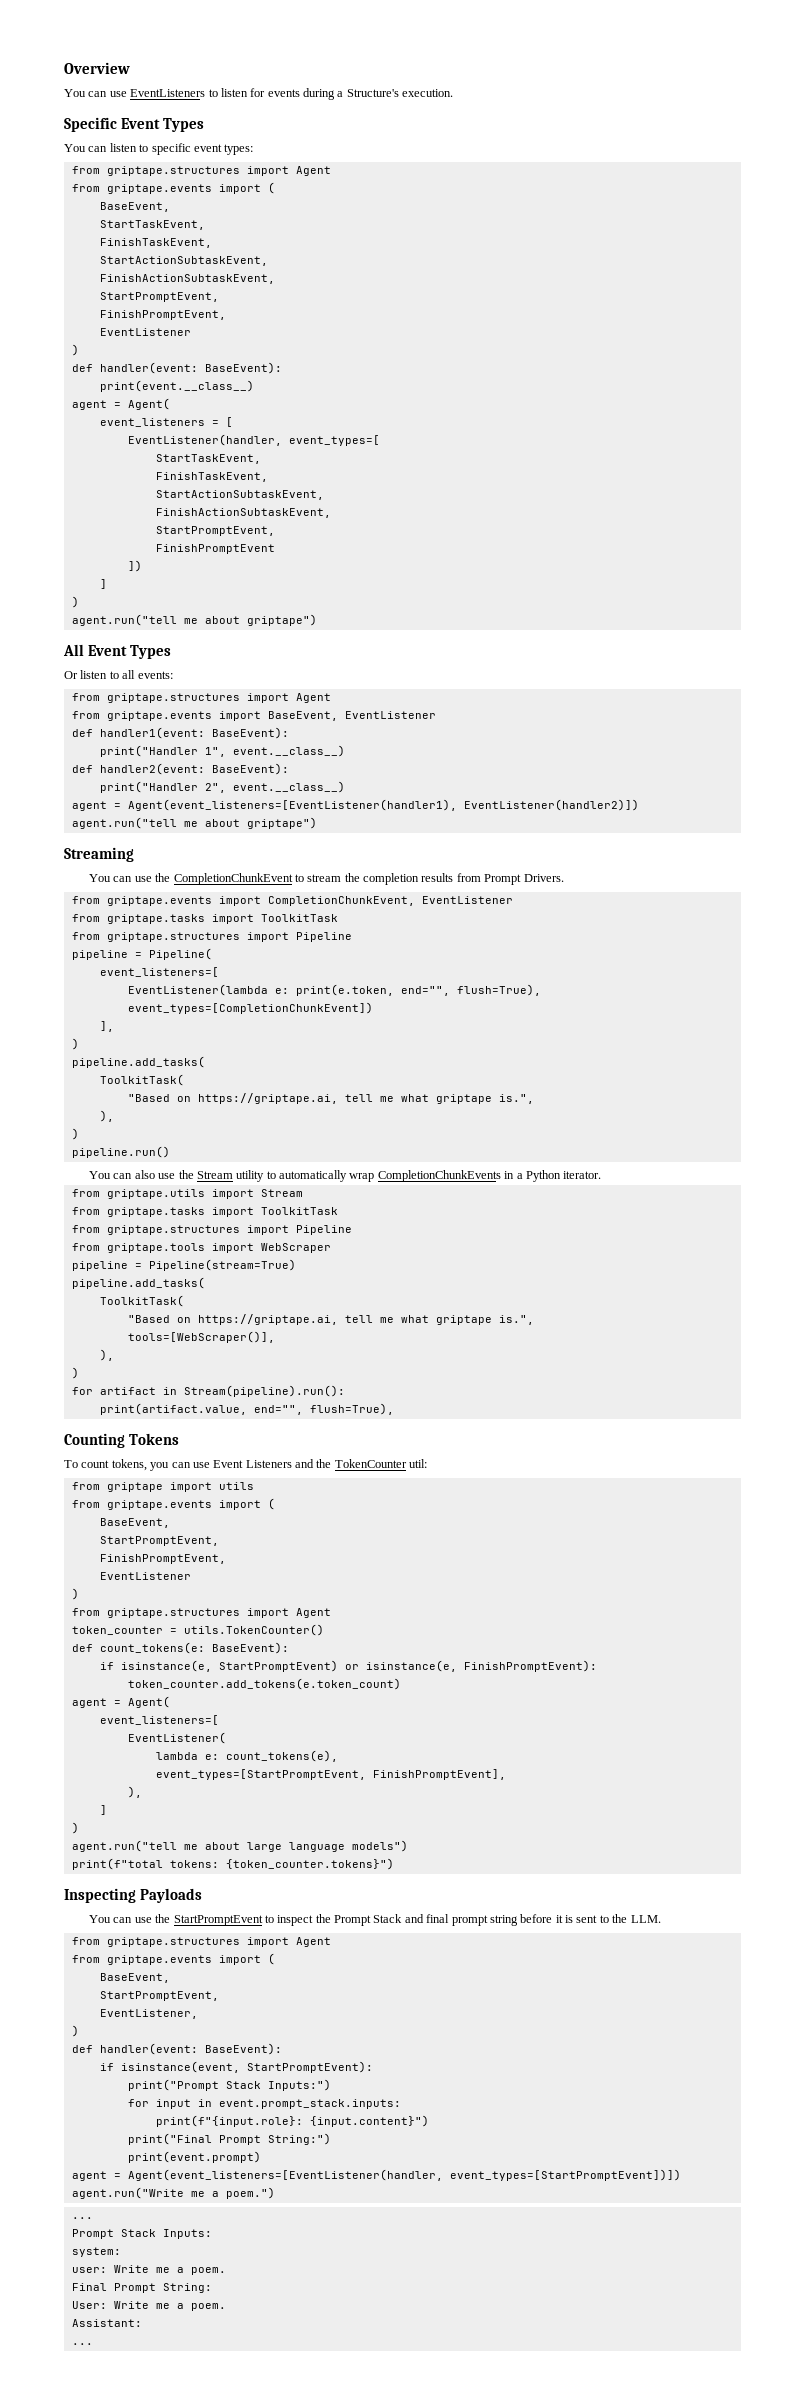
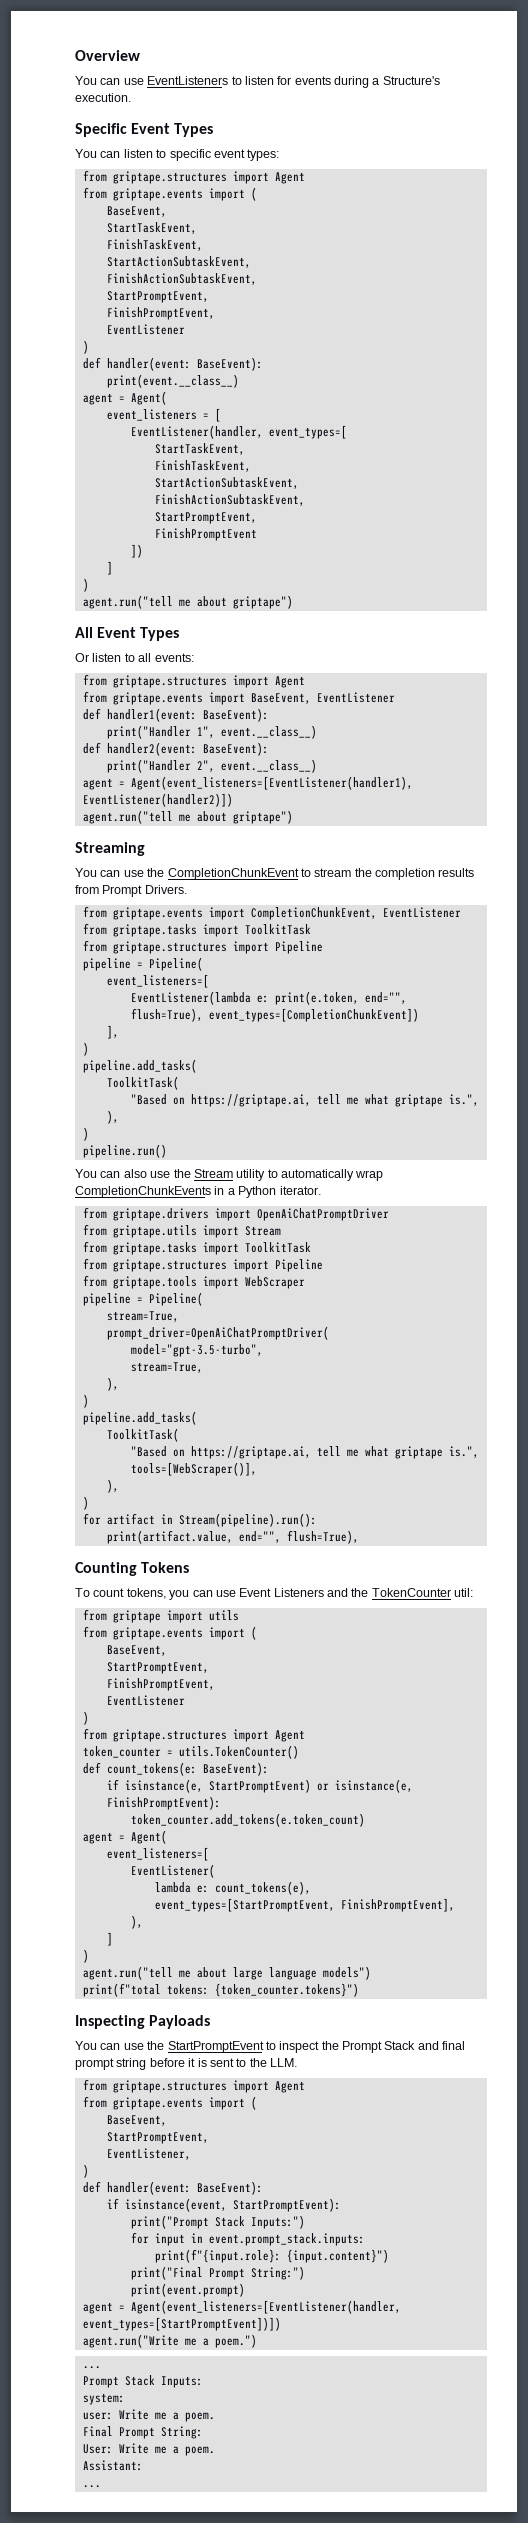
(602, 1175) none -> [82,1207,389,1221] // from griptape.drivers import OpenAiChatPromptDriver
[148,1259,296,1271] Pipeline(stream=True) -> [148,1292,203,1306] [106,1311,179,1322] [106,1326,329,1340] [130,1344,263,1357] [130,1362,203,1373] [106,1377,119,1391] [82,1394,89,1408] Pipeline( // stream=True, // prompt_driver=OpenAiChatPromptDriver( // model="gpt-3.5-turbo", // stream=True, // ), // )

